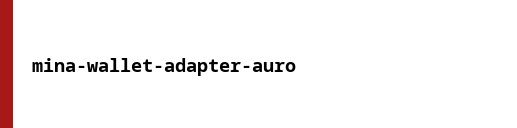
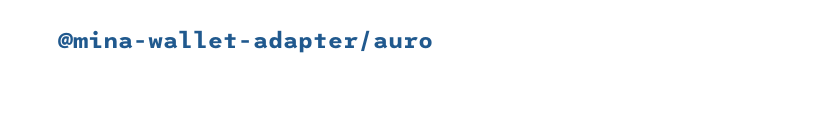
[32,58,296,76] mina-wallet-adapter-auro -> [58,30,433,53] @mina-wallet-adapter/auro

